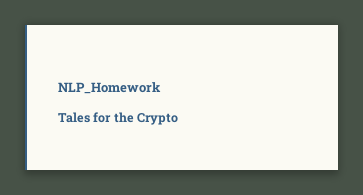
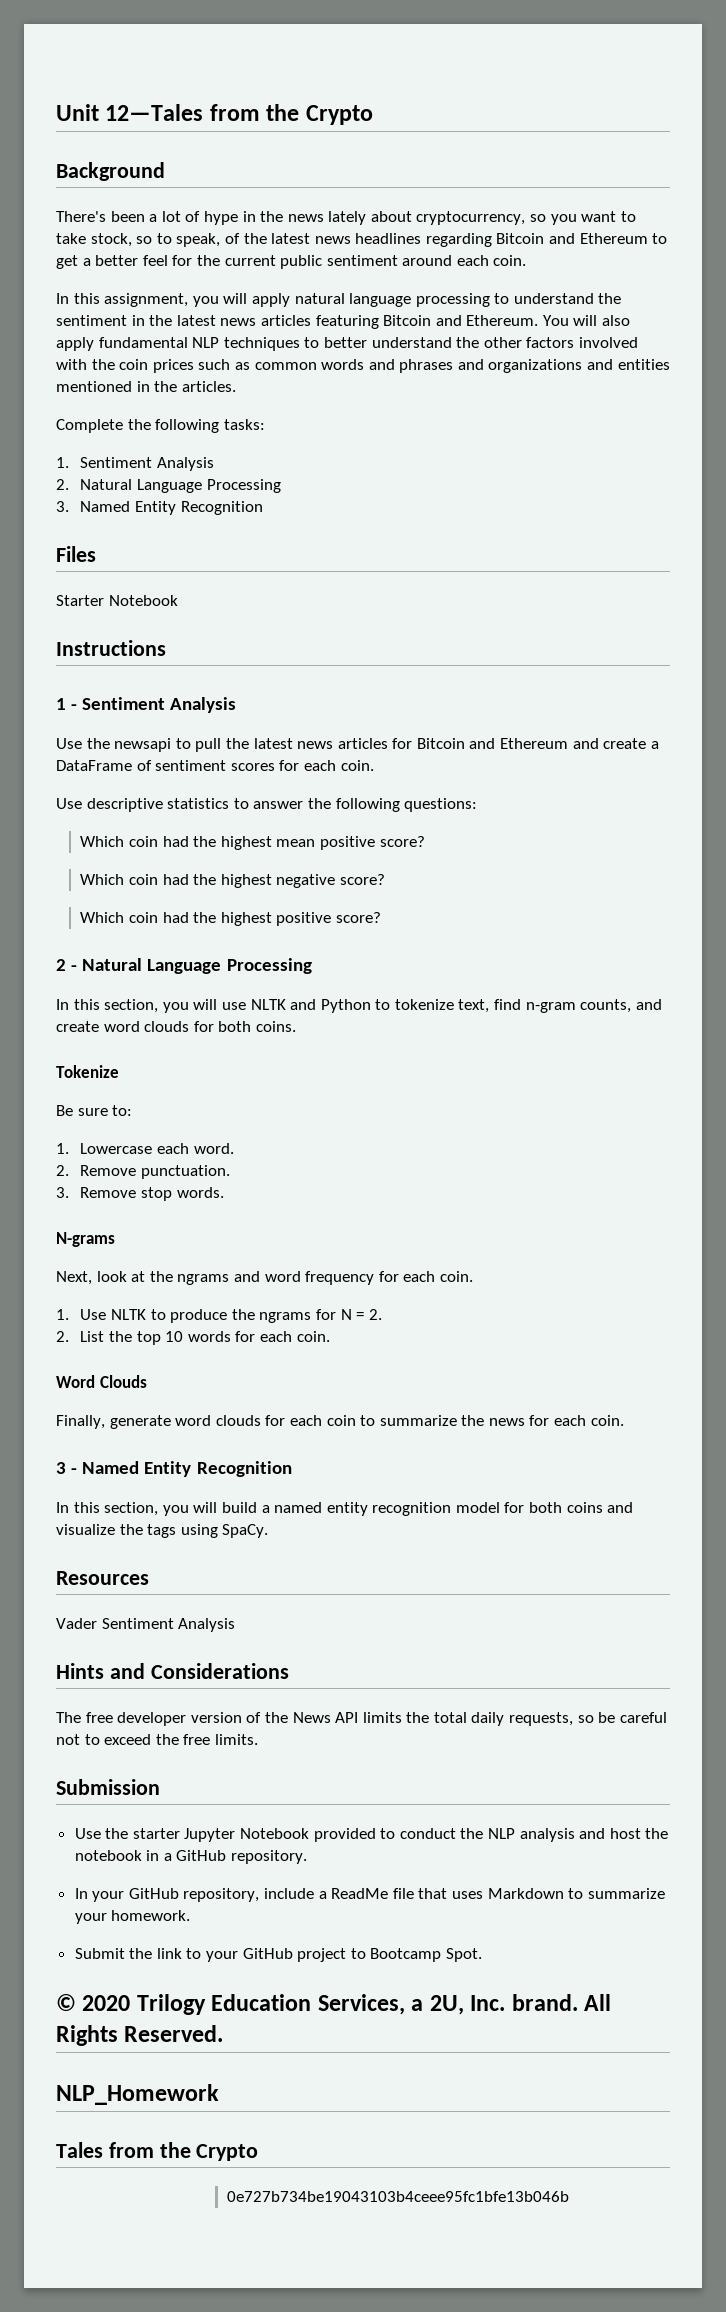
(58, 88) none -> [56,104,373,125] [56,162,165,181] [56,211,636,225] [56,233,668,247] [56,255,527,269] [56,293,622,307] [56,315,631,329] [56,337,638,351] [56,359,670,373] [56,381,236,392] [56,419,265,433] [56,457,215,471] [56,479,281,493] [56,501,263,515] [56,546,96,562] [56,595,178,606] [56,640,166,656] [56,697,237,713] [56,738,659,752] [56,760,374,771] [56,798,478,812] [80,836,425,850] [80,874,385,888] [80,912,381,926] [56,958,312,974] [56,999,662,1013] [56,1021,296,1032] [56,1065,119,1078] [56,1105,133,1116] [56,1143,234,1154] [56,1165,231,1179] [56,1187,224,1201] [56,1232,115,1247] [56,1271,473,1285] [56,1309,382,1323] [56,1331,330,1345] [56,1375,147,1388] [56,1415,624,1429] [56,1461,292,1477] [56,1502,634,1516] [56,1524,269,1538] [56,1571,149,1585] [56,1618,236,1632] [56,1663,289,1679] [56,1712,667,1726] [56,1734,258,1745] [56,1779,160,1795] [74,1828,669,1842] [74,1850,308,1864] [74,1888,665,1902] [74,1910,191,1924] [74,1948,483,1962] [56,1994,612,2015] [56,2025,224,2046] Unit 12—Tales from the Crypto // Background // There's been a lot of hype in the news lately about cryptocurrency, so you want to take stock, so to speak, of the latest news headlines regarding Bitcoin and Ethereum to get a better feel for the current public sentiment around each coin. // In this assignment, you will apply natural language processing to understand the sentiment in the latest news articles featuring Bitcoin and Ethereum. You will also apply fundamental NLP techniques to better understand the other factors involved with the coin prices such as common words and phrases and organizations and entities mentioned in the articles. // Complete the following tasks: // 1. Sentiment Analysis // 2. Natural Language Processing // 3. Named Entity Recognition // Files // Starter Notebook // Instructions // 1 - Sentiment Analysis // Use the newsapi to pull the latest news articles for Bitcoin and Ethereum and create a DataFrame of sentiment scores for each coin. // Use descriptive statistics to answer the following questions: // Which coin had the highest mean positive score? // Which coin had the highest negative score? // Which coin had the highest positive score? // 2 - Natural Language Processing // In this section, you will use NLTK and Python to tokenize text, find n-gram counts, and create word clouds for both coins. // Tokenize // Be sure to: // 1. Lowercase each word. // 2. Remove punctuation. // 3. Remove stop words. // N-grams // Next, look at the ngrams and word frequency for each coin. // 1. Use NLTK to produce the ngrams for N = 2. // 2. List the top 10 words for each coin. // Word Clouds // Finally, generate word clouds for each coin to summarize the news for each coin. // 3 - Named Entity Recognition // In this section, you will build a named entity recognition model for both coins and visualize the tags using SpaCy. // Resources // Vader Sentiment Analysis // Hints and Considerations // The free developer version of the News API limits the total daily requests, so be careful not to exceed the free limits. // Submission // Use the starter Jupyter Notebook provided to conduct the NLP analysis and host the notebook in a GitHub repository. // In your GitHub repository, include a ReadMe file that uses Markdown to summarize your homework. // Submit the link to your GitHub project to Bootcamp Spot. // © 2020 Trilogy Education Services, a 2U, Inc. brand. All Rights Reserved. //
[93,112,179,125] for the Crypto -> [108,2142,259,2161] [227,2191,570,2202] from the Crypto // 0e727b734be19043103b4ceee95fc1bfe13b046b

